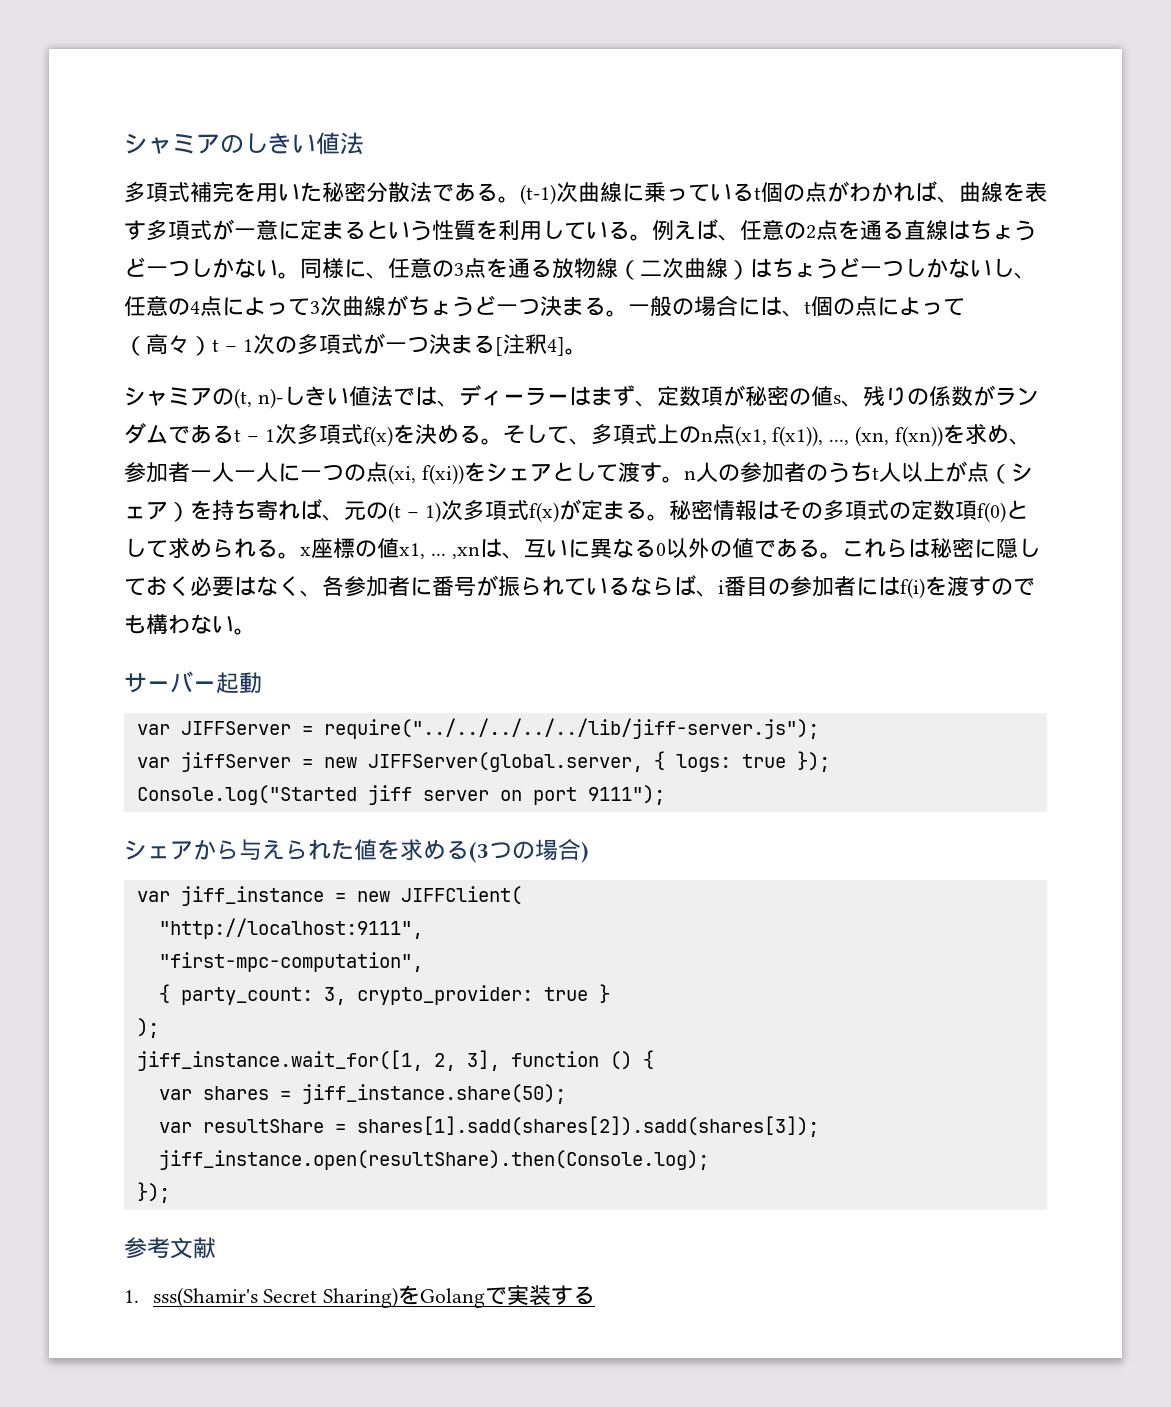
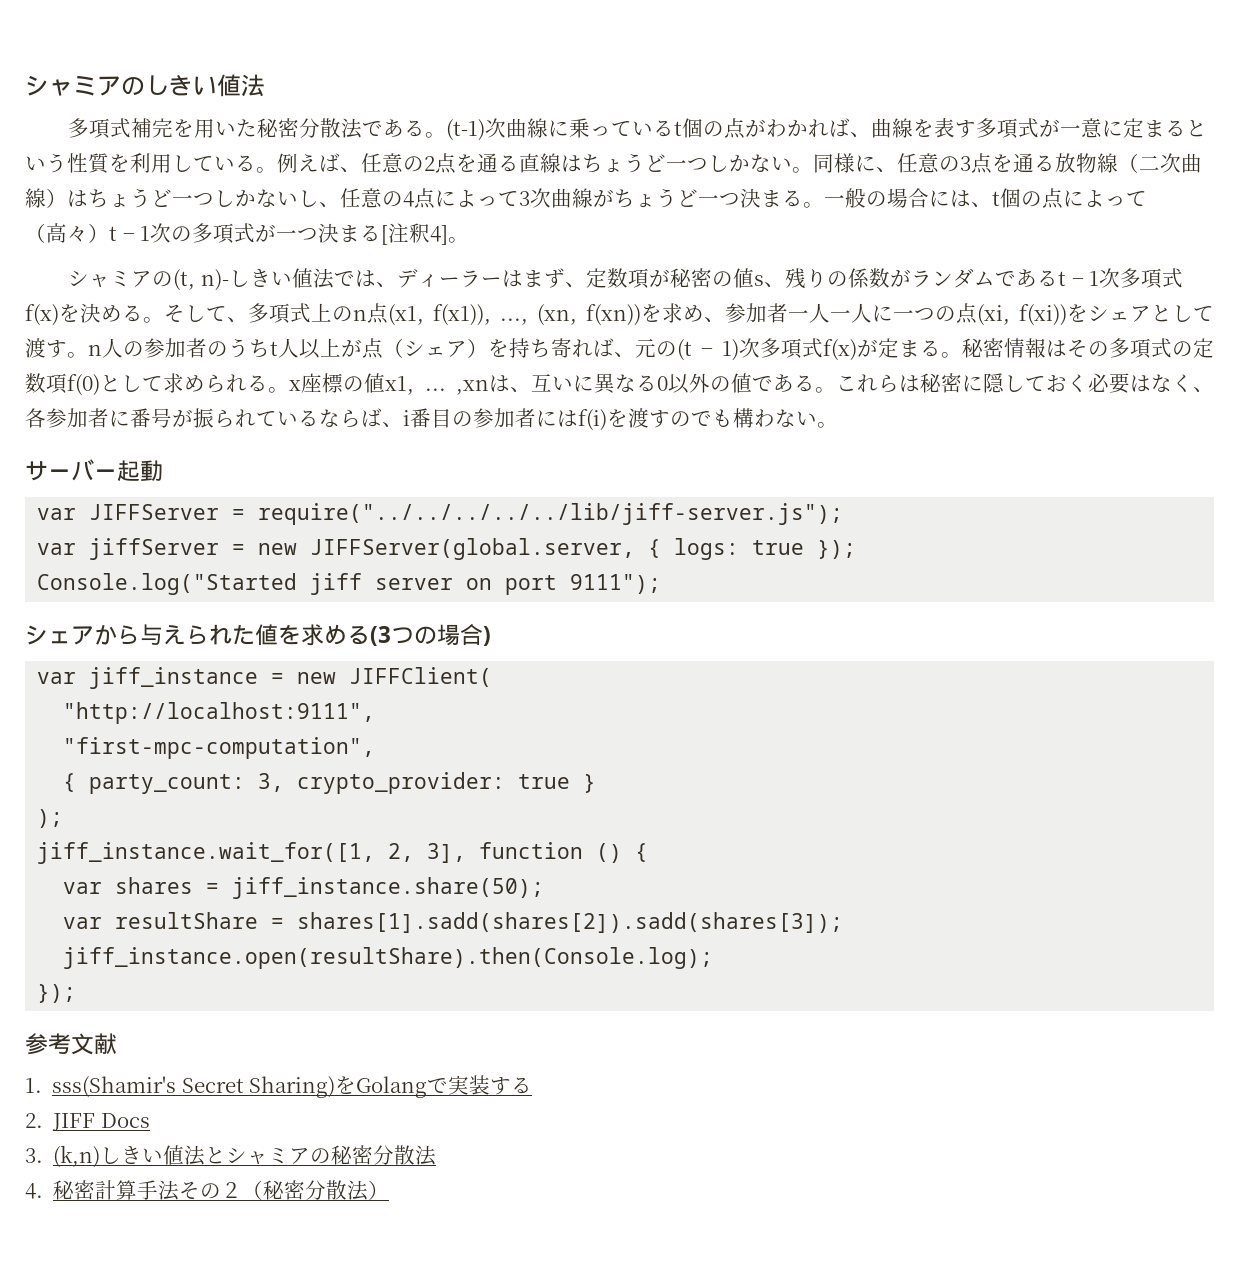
(596, 1295) none -> [25,1113,150,1131] [25,1145,437,1168] [25,1180,390,1201] // 2. JIFF Docs // 3. (k,n)しきい値法とシャミアの秘密分散法 // 4.秘密計算手法その２（秘密分散法）

